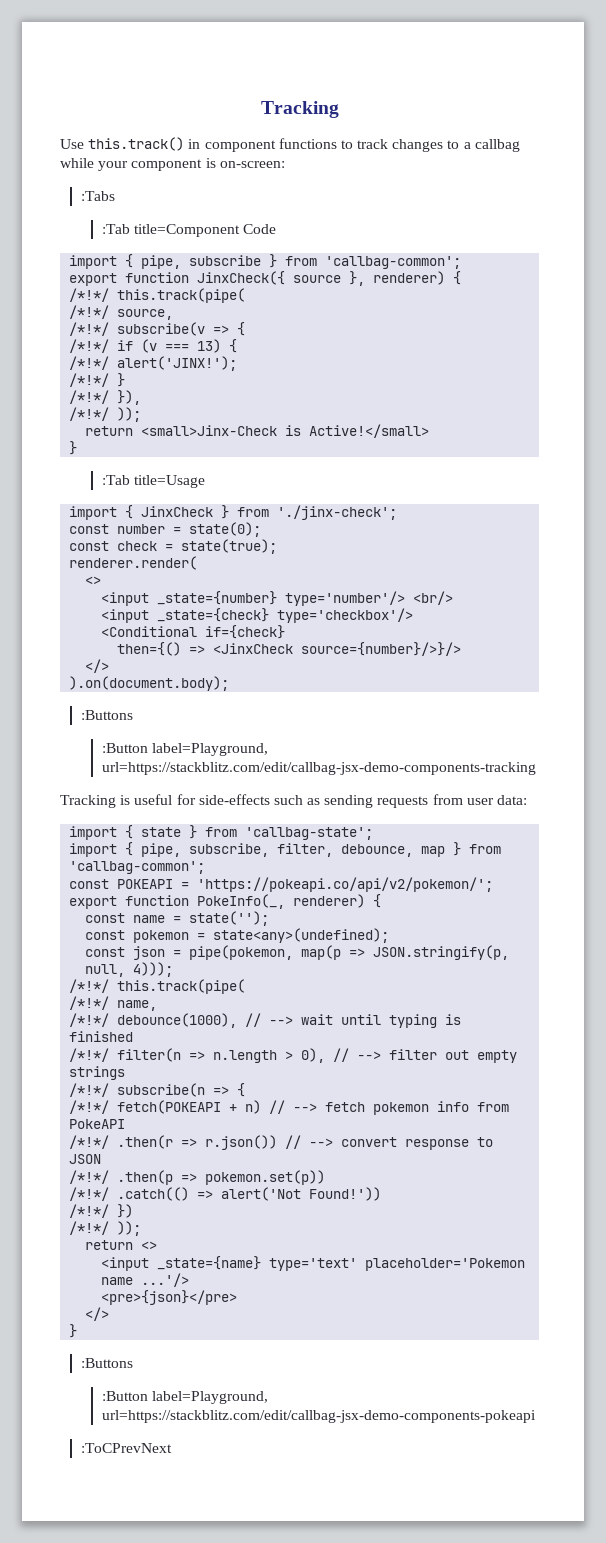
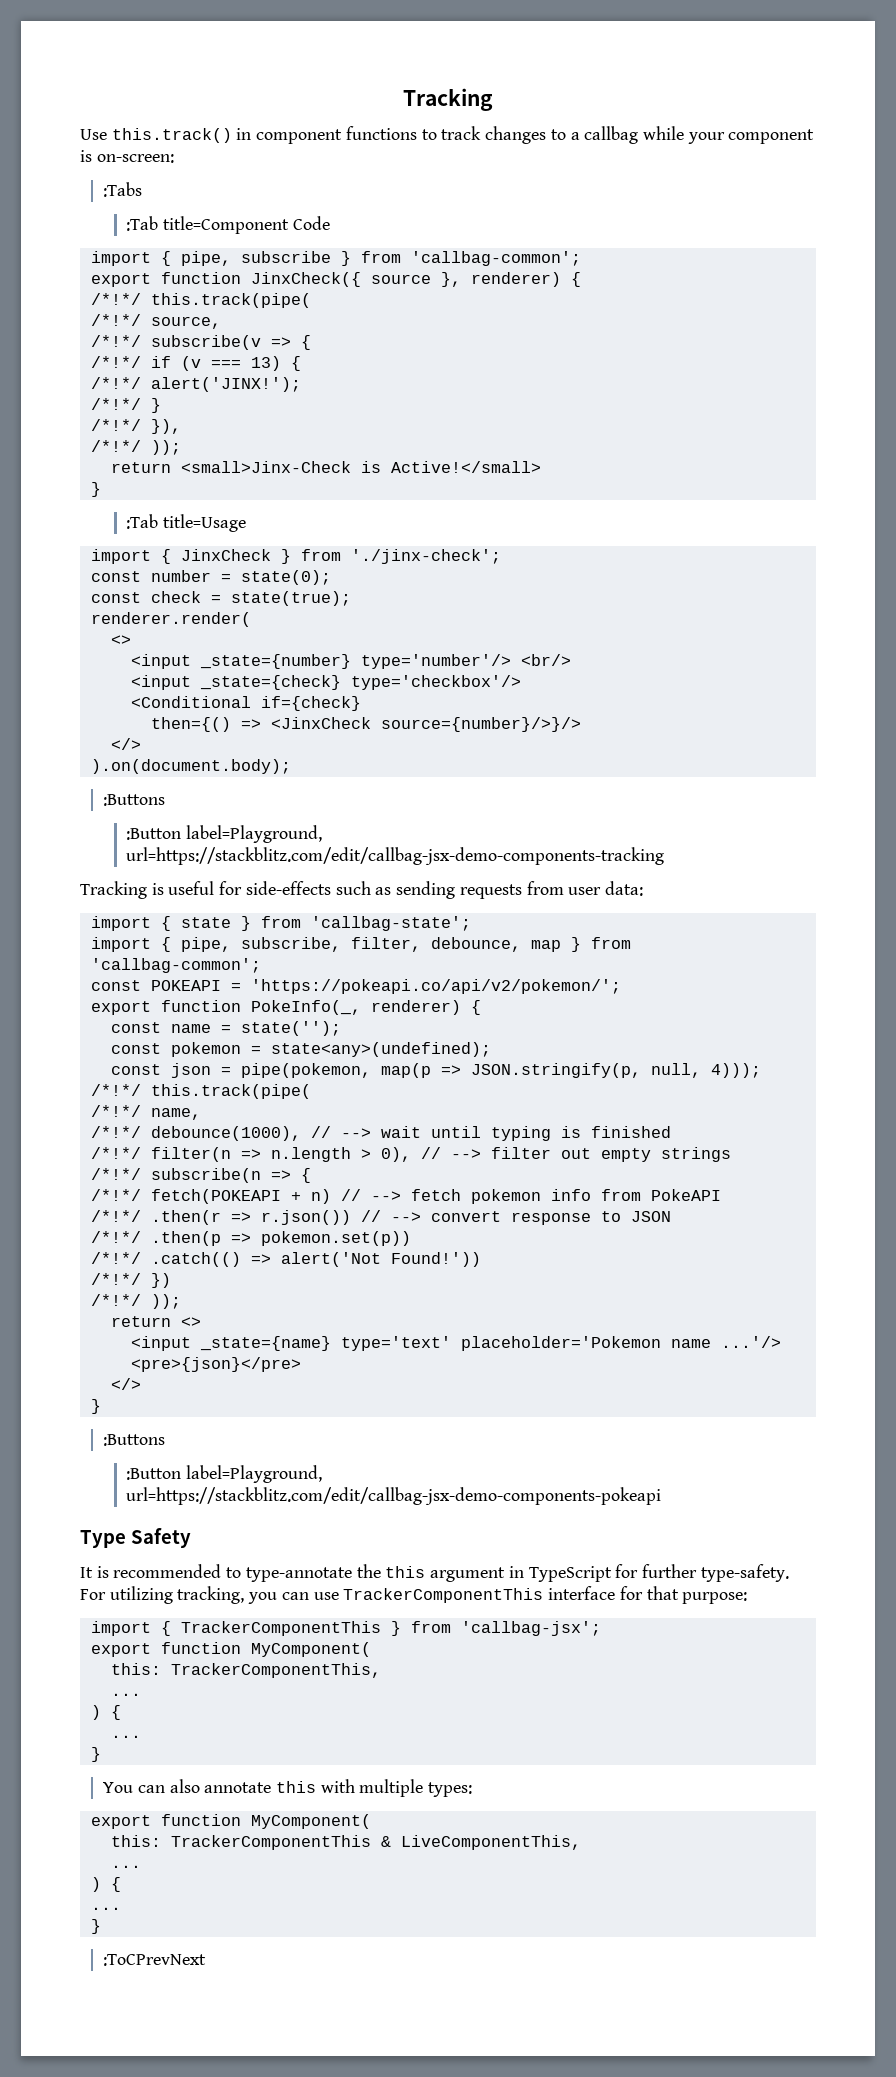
(536, 1416) none -> [80,1528,191,1548] [80,1564,789,1582] [80,1586,748,1604] [90,1621,601,1636] [90,1642,371,1657] [110,1663,381,1678] [110,1693,141,1696] [90,1705,121,1720] [110,1735,141,1738] [90,1747,101,1762] [103,1779,473,1797] [90,1814,371,1829] [110,1835,581,1850] [110,1865,141,1868] [90,1877,121,1892] [90,1907,121,1910] [90,1919,101,1934] // Type Safety // It is recommended to type-annotate the this argument in TypeScript for further type-safety. For utilizing tracking, you can use TrackerComponentThis interface for that purpose: // import { TrackerComponentThis } from 'callbag-jsx'; // export function MyComponent( // this: TrackerComponentThis, // ... // ) { // ... // } // You can also annotate this with multiple types: // export function MyComponent( // this: TrackerComponentThis & LiveComponentThis, // ... // ) { // ... // }

